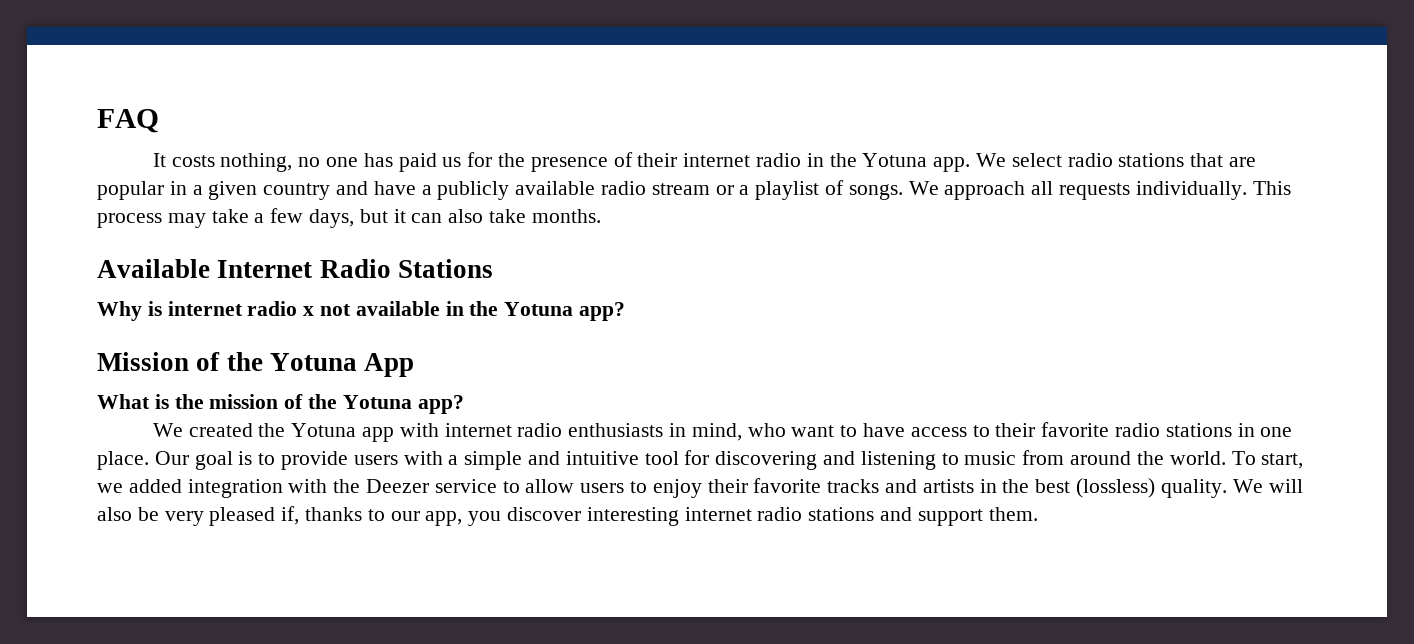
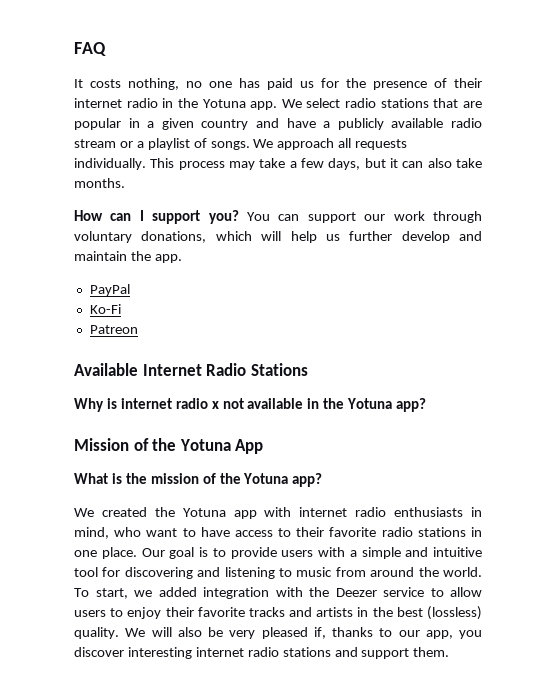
(601, 216) none -> [74,210,482,224] [74,231,482,243] [74,251,182,263] [89,284,130,296] [89,304,121,314] [89,325,138,334] // How can I support you? You can support our work through voluntary donations, which will help us further develop and maintain the app. // PayPal // Ko-Fi // Patreon

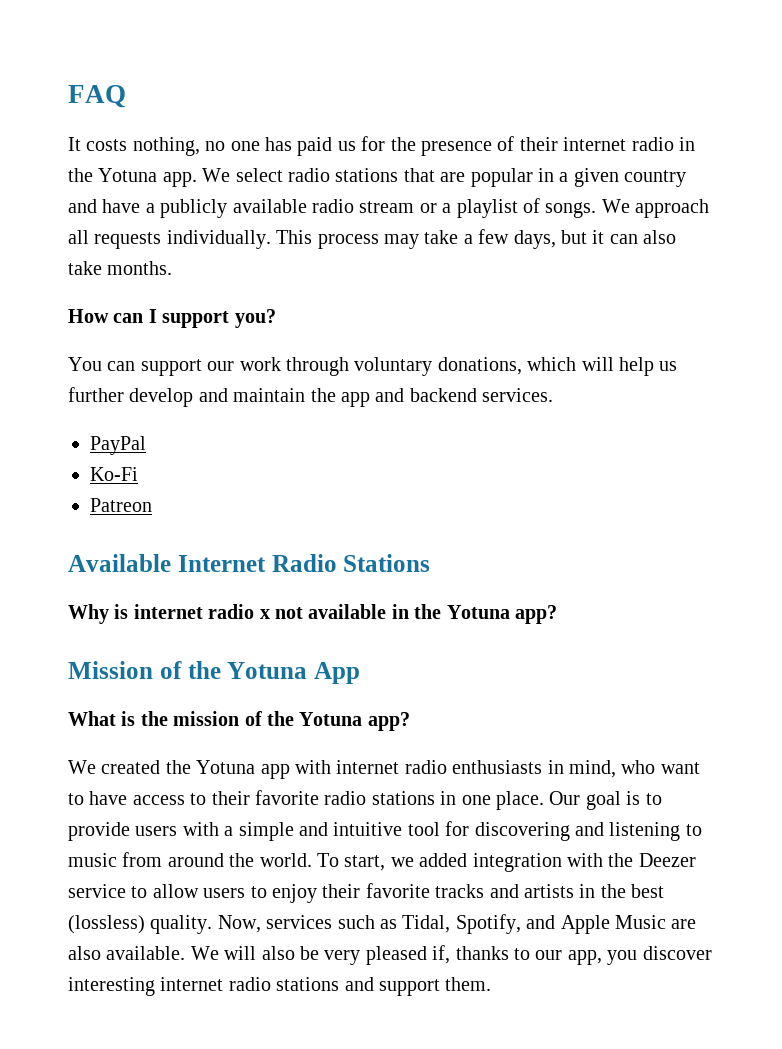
(239, 217) none -> (276, 318) //
[154,254,182,263] app. -> [341,388,554,407] app and backend services.
(119, 633) none -> [217,914,697,934] [68,946,186,960] Now, services such as Tidal, Spotify, and Apple Music are also available.

